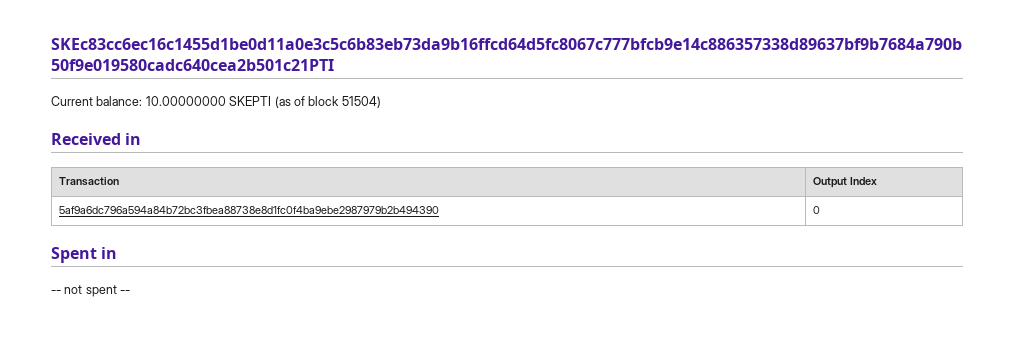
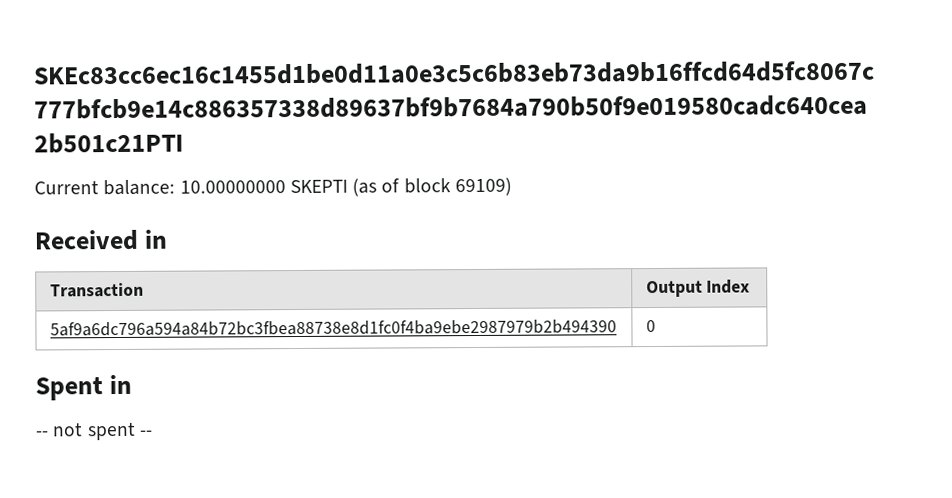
[341,96,381,108] 51504) -> [454,177,512,197] 69109)

